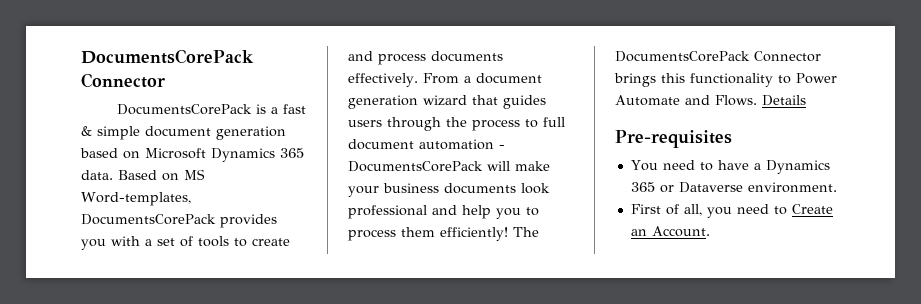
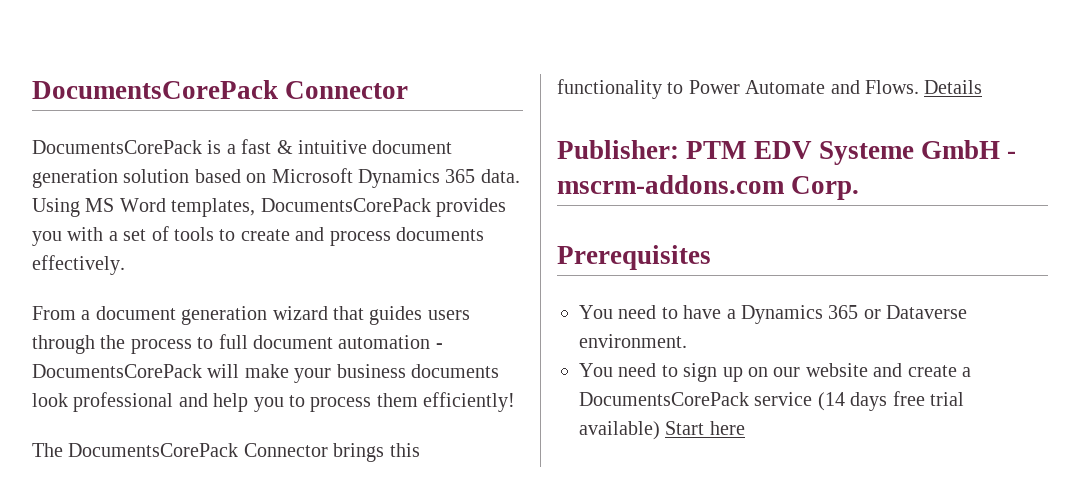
[97,126,286,140] simple document generation -> [298,140,453,154] [32,169,190,188] intuitive document generation solution
[118,169,205,181] [81,192,191,206] Based on MS Word-templates, -> [32,198,256,217] Using MS Word templates,
(418, 80) none -> (125, 265) //
(508, 234) none -> (516, 402) //
[615,130,732,148] Pre-requisites -> [557,140,1017,165] [557,175,860,200] [557,245,711,270] Publisher: PTM EDV Systeme GmbH - mscrm-addons.com Corp. // Prerequisites
[630,204,833,218] [630,226,710,237] First of all, you need to Create an Account. -> [579,363,971,382] [579,391,964,411] [579,421,745,440] You need to sign up on our website and create a DocumentsCorePack service (14 days free trial available) Start here

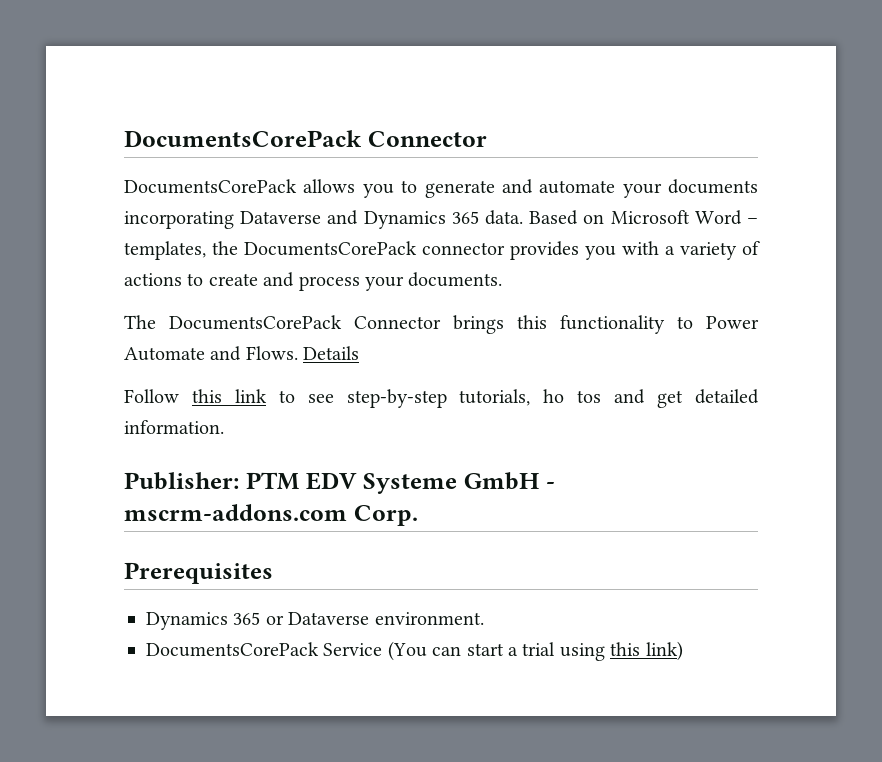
[207,139,453,154] [32,168,520,188] [32,198,431,217] is a fast & intuitive document generation solution based on Microsoft Dynamics 365 data. Using MS Word templates, DocumentsCorePack -> [303,179,758,198] [124,210,758,229] [124,241,505,260] allows you to generate and automate your documents incorporating Dataverse and Dynamics 365 data. Based on Microsoft Word – templates, the DocumentsCorePack connector
[123,226,215,241] set of tools -> [680,241,760,260] [124,273,182,286] variety of actions
[396,227,484,241] [32,255,125,275] [32,306,470,325] [32,334,443,354] [32,364,499,383] [32,392,516,412] documents effectively. // From a document generation wizard that guides users through the process to full document automation - DocumentsCorePack will make your business documents look professional and help you to process them efficiently! -> [365,272,503,291] your documents.
(983, 87) none -> [124,389,759,408] [124,420,224,434] // Follow this link to see step-by-step tutorials, ho tos and get detailed information.
[579,305,736,319] You need to have a -> (273, 573) none
[579,363,971,382] [579,391,964,411] [579,421,745,440] You need to sign up on our website and create a DocumentsCorePack service (14 days free trial available) Start here -> [146,641,683,661] DocumentsCorePack Service (You can start a trial using this link)

